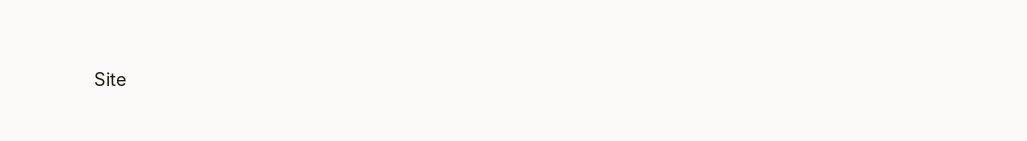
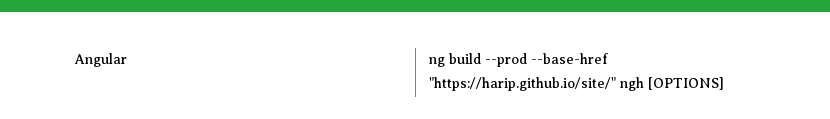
[94,72,127,86] Site -> [74,53,127,67] [429,53,608,67] [429,77,724,91] Angular // ng build --prod --base-href "https://harip.github.io/site/" ngh [OPTIONS]

